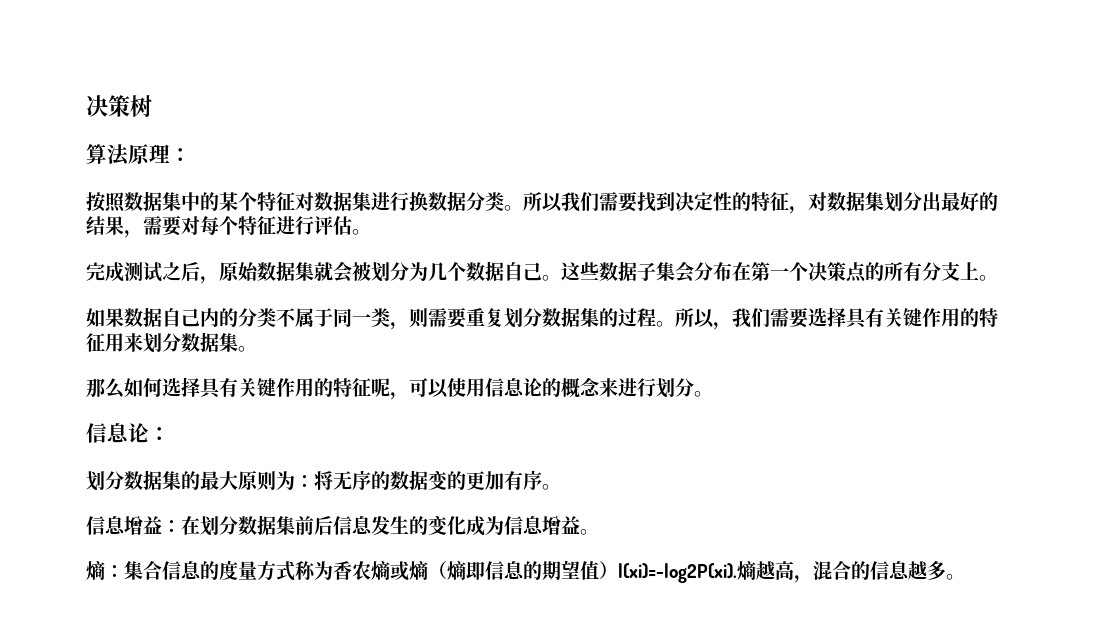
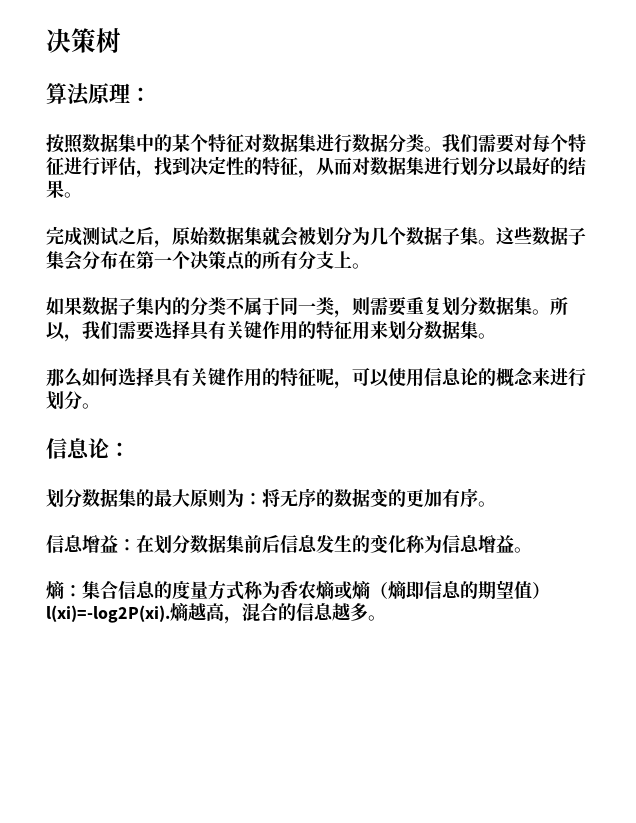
[409,191,428,211] 换 -> (352, 143) none
[523,191,998,214] [86,216,182,238] 所以我们需要找到决定性的特征，对数据集划分出最好的结果，需要 -> [442,134,515,153] 我们需要
(352, 225) none -> [136,156,586,178] [46,180,64,198] ，找到决定性的特征，从而对数据集进行划分以最好的结果
[504,262,542,281] 自己 -> [442,227,478,245] 子集
[162,308,200,327] 自己 -> [118,297,154,315] 子集
[599,308,656,327] 的过程 -> (532, 306) none
[466,516,485,536] 成 -> [406,535,426,553] 称

